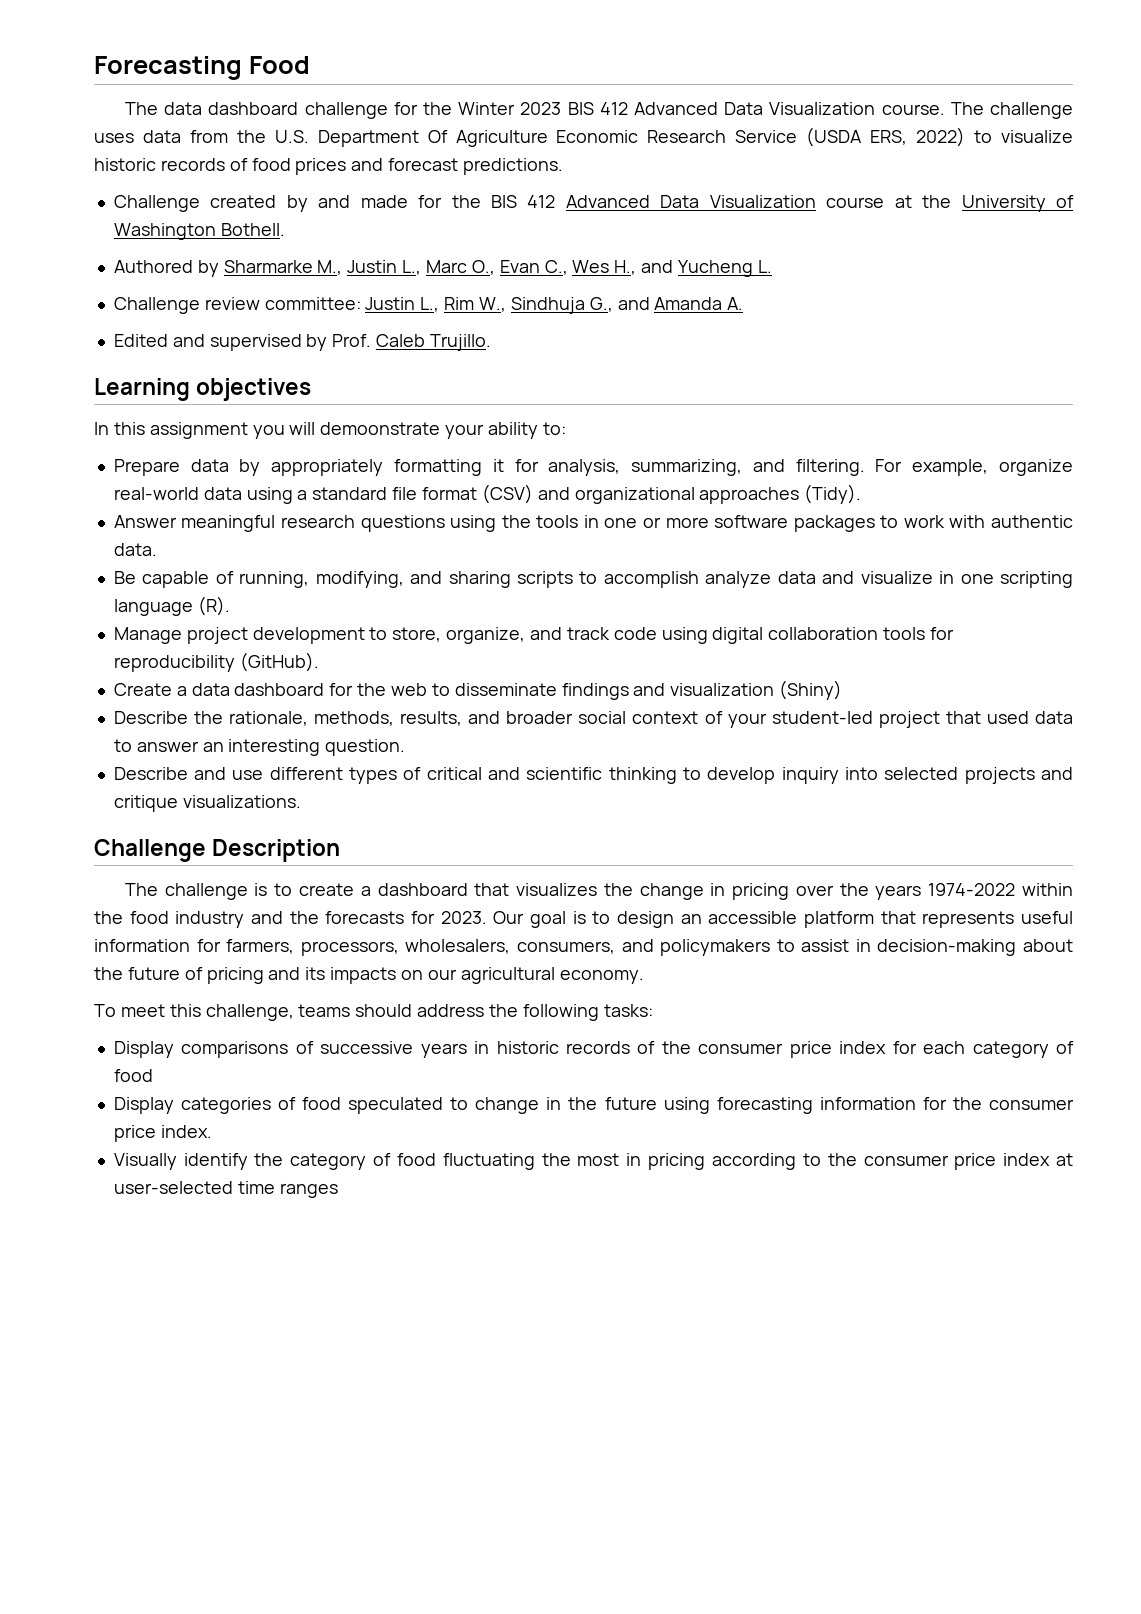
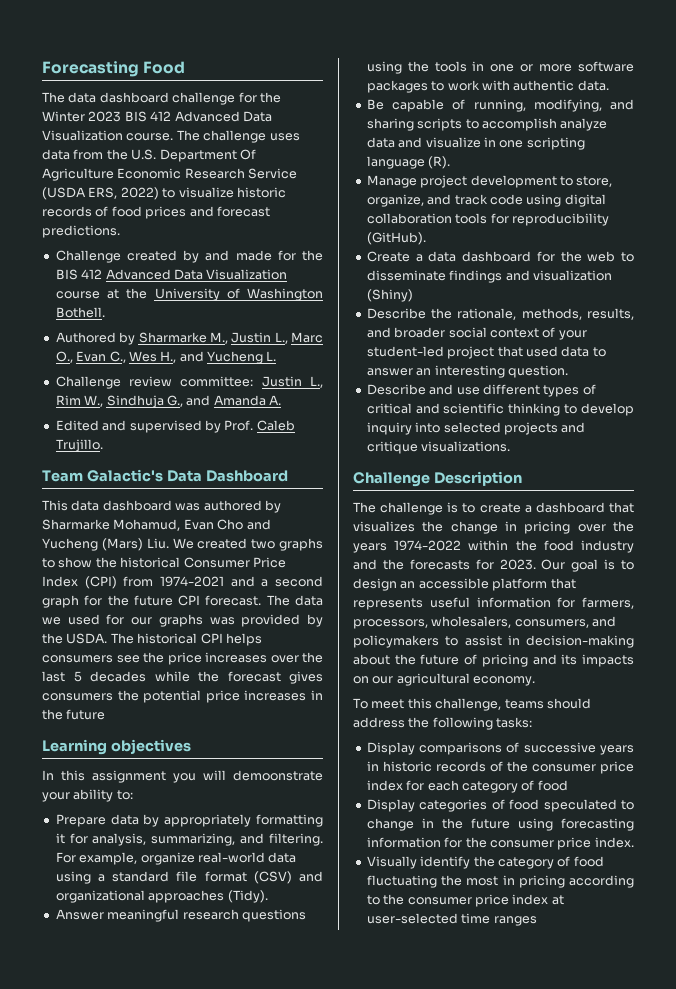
(491, 342) none -> [42,469,288,482] [42,500,281,513] [42,519,271,531] [42,538,323,551] [42,557,286,568] [42,576,323,589] [42,595,323,608] [42,614,323,627] [42,633,262,646] [42,652,323,665] [42,671,323,684] [42,690,323,703] [42,709,106,720] // Team Galactic's Data Dashboard // This data dashboard was authored by Sharmarke Mohamud, Evan Cho and Yucheng (Mars) Liu. We created two graphs to show the historical Consumer Price Index (CPI) from 1974-2021 and a second graph for the future CPI forecast. The data we used for our graphs was provided by the USDA. The historical CPI helps consumers see the price increases over the last 5 decades while the forecast gives consumers the potential price increases in the future

